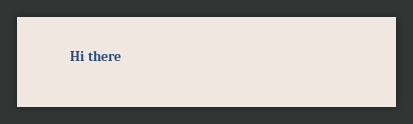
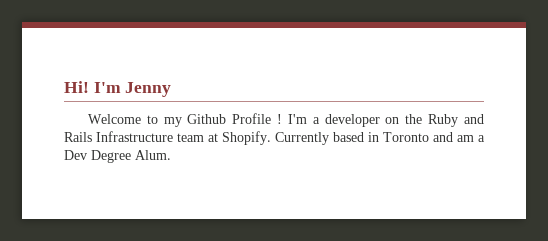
[70,50,121,61] Hi there -> [64,81,172,97] [87,113,485,127] [64,131,485,145] [64,150,171,163] Hi! I'm Jenny // Welcome to my Github Profile ! I'm a developer on the Ruby and Rails Infrastructure team at Shopify. Currently based in Toronto and am a Dev Degree Alum.

